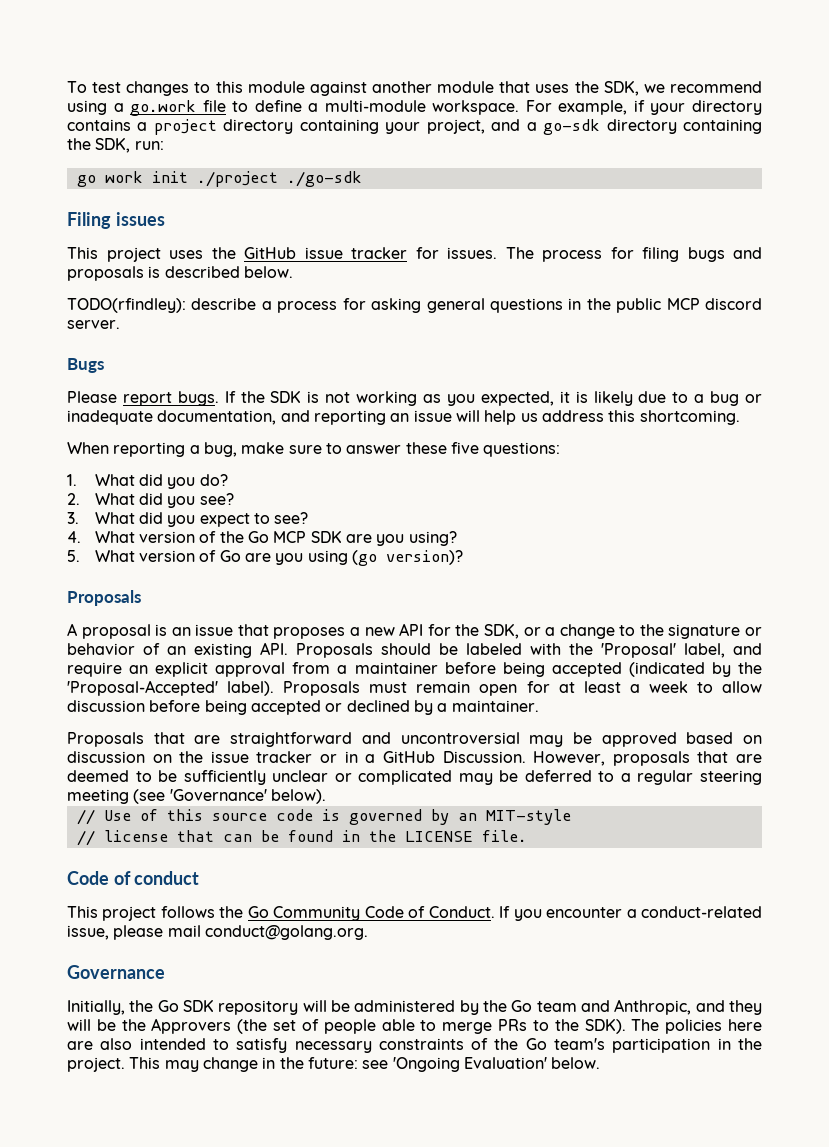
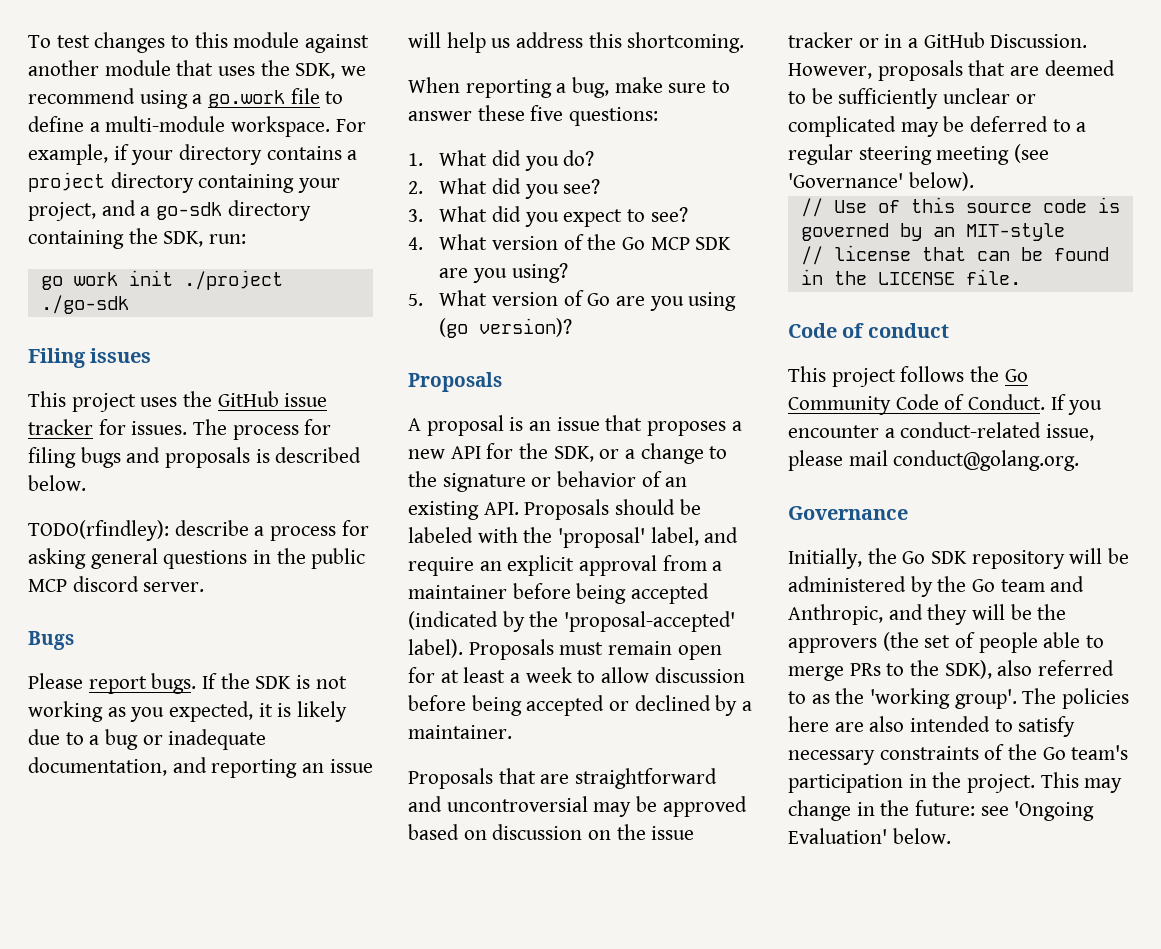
[601,643,676,658] 'Proposal' -> [558,527,646,548] 'proposal'
[67,680,218,696] 'Proposal-Accepted' -> [564,611,736,632] 'proposal-accepted'
[151,1018,232,1034] Approvers -> [788,638,877,653] approvers
[584,1019,626,1034] SDK). -> [944,660,1115,679] [788,688,1017,709] SDK), also referred to as the 'working group'.

